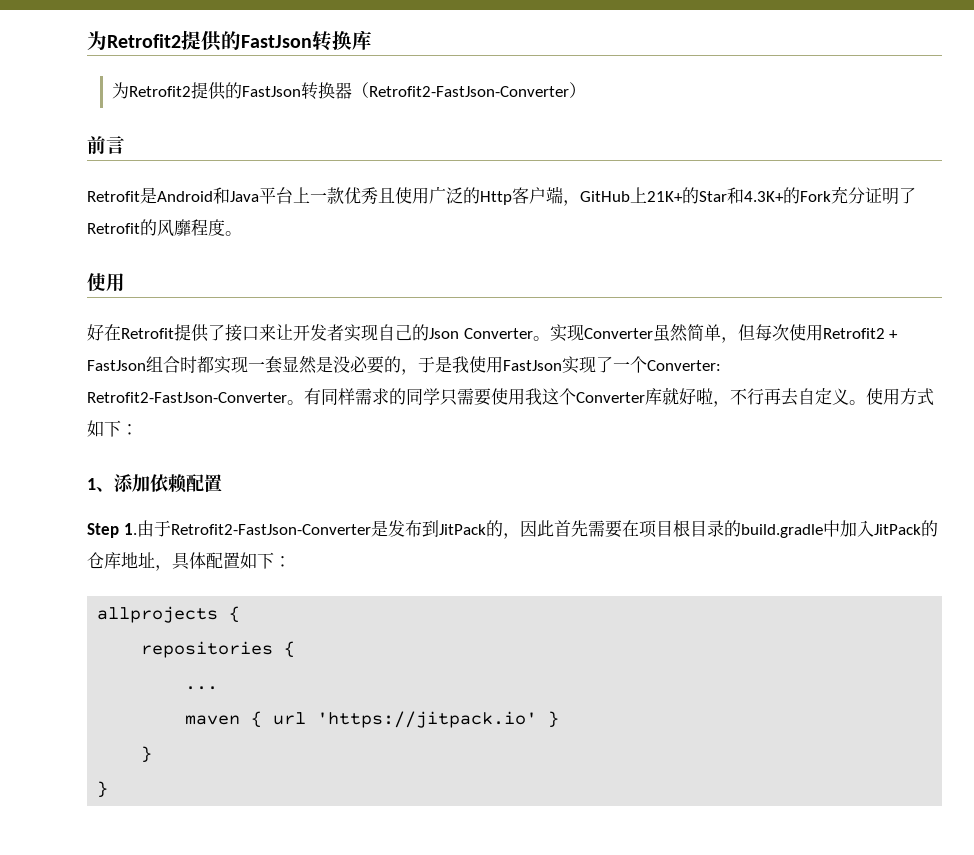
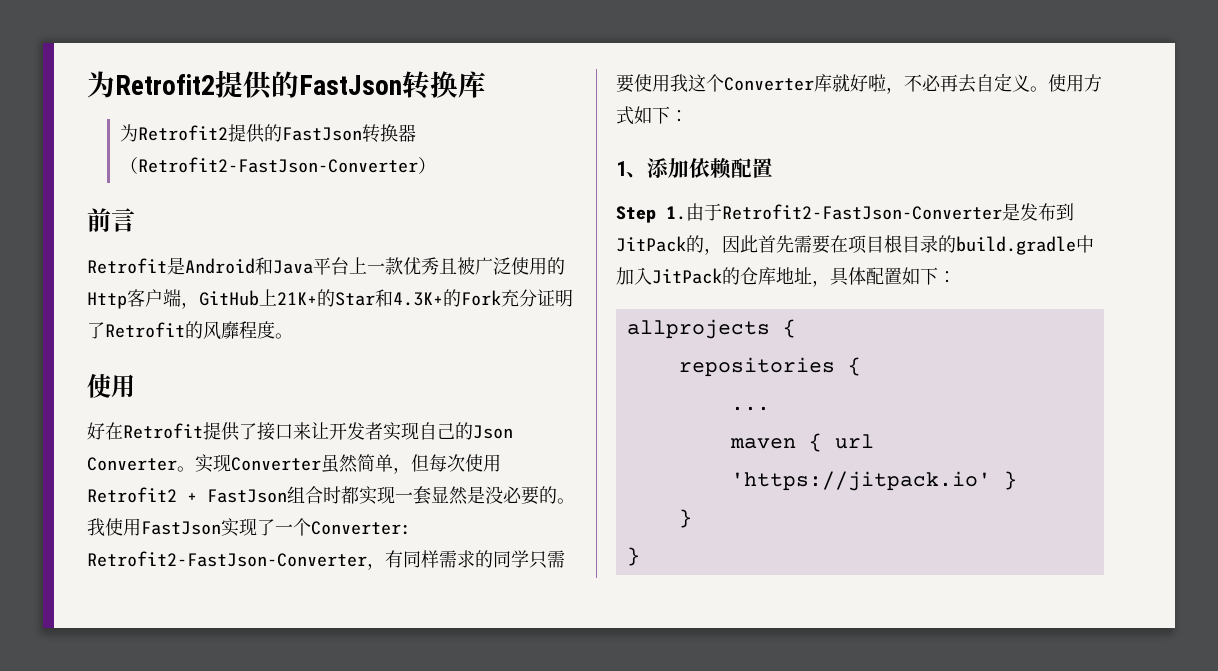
[395,186,463,204] 使用广泛 -> [457,257,547,275] 被广泛使用
[401,356,452,375] ，于是 -> [557,498,575,504] 。
[287,400,304,405] 。 -> [367,563,385,570] ，
[747,388,764,405] 行 -> [922,74,941,91] 必

